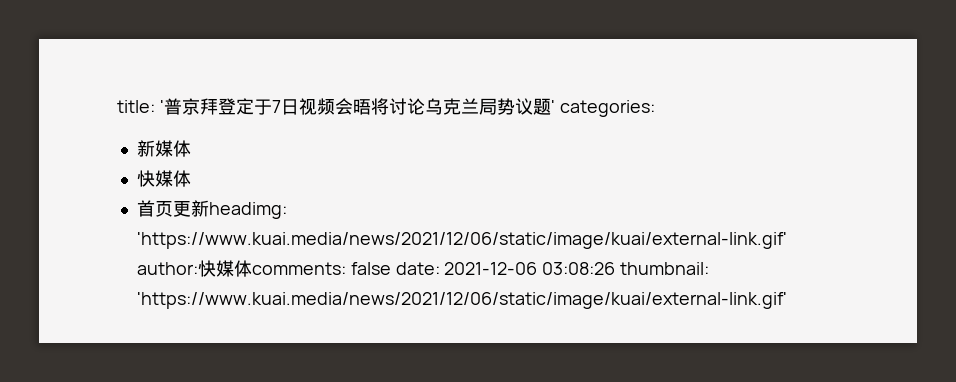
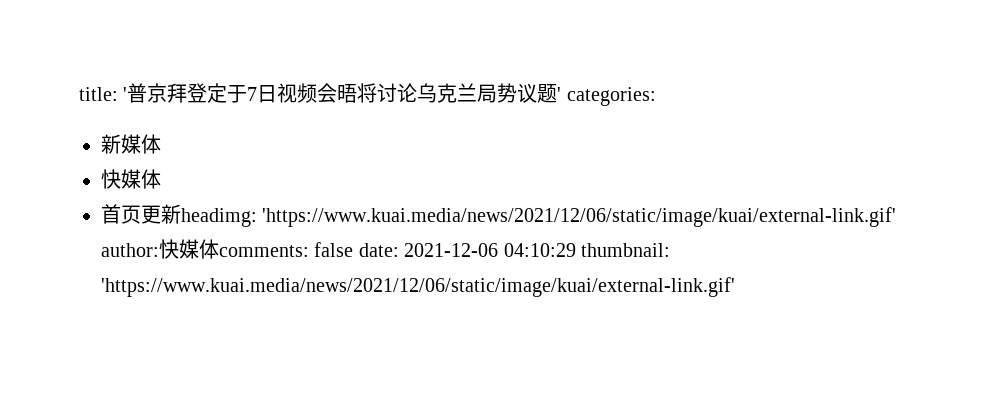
[542,262,616,275] 03:08:26 -> [503,243,576,257] 04:10:29

